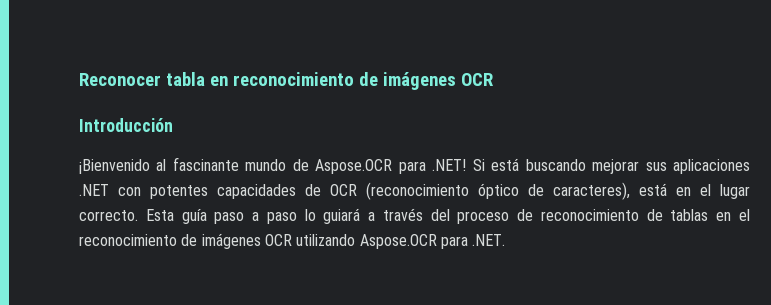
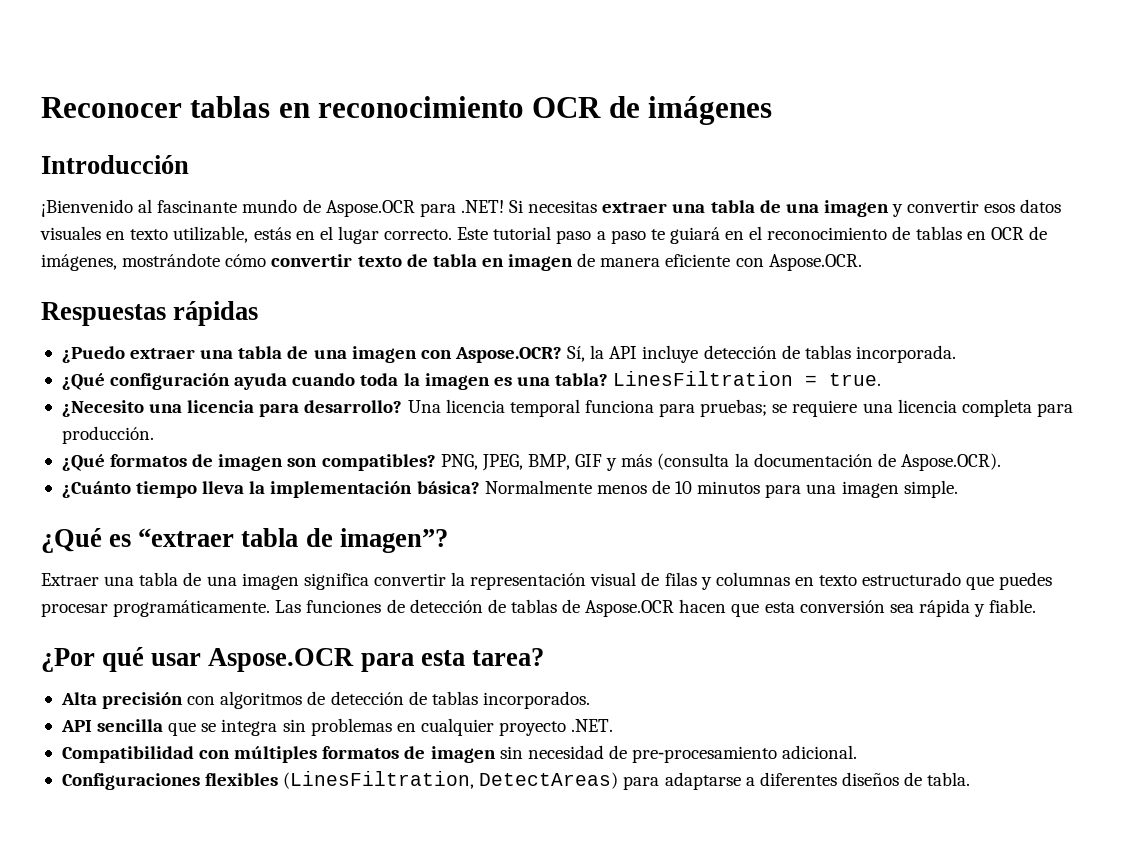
[165,72,205,86] tabla -> [190,96,271,118] tablas
[358,72,493,90] de imágenes OCR -> [532,96,773,125] OCR de imágenes
[491,158,750,174] [79,182,667,200] está buscando mejorar sus aplicaciones .NET con potentes capacidades de OCR (reconocimiento óptico de caracteres), está -> [528,199,1062,217] [40,226,291,243] necesitas extraer una tabla de una imagen y convertir esos datos visuales en texto utilizable, estás
[145,209,207,224] Esta guía -> [457,226,552,240] Este tutorial
[304,208,750,224] [79,233,506,249] lo guiará a través del proceso de reconocimiento de tablas en el reconocimiento de imágenes OCR utilizando Aspose.OCR para .NET. -> [650,226,1047,244] [41,253,862,271] [41,301,259,326] [61,345,956,363] [61,371,882,390] [61,399,1073,417] [61,426,154,444] [61,453,1001,471] [61,480,958,498] [41,528,448,553] [41,572,1053,590] [41,599,1037,617] [41,647,544,672] [60,691,590,709] [60,718,614,736] [61,745,858,763] [61,771,971,790] te guiará en el reconocimiento de tablas en OCR de imágenes, mostrándote cómo convertir texto de tabla en imagen de manera eficiente con Aspose.OCR. // Respuestas rápidas // ¿Puedo extraer una tabla de una imagen con Aspose.OCR? Sí, la API incluye detección de tablas incorporada. // ¿Qué configuración ayuda cuando toda la imagen es una tabla? LinesFiltration = true. // ¿Necesito una licencia para desarrollo? Una licencia temporal funciona para pruebas; se requiere una licencia completa para producción. // ¿Qué formatos de imagen son compatibles? PNG, JPEG, BMP, GIF y más (consulta la documentación de Aspose.OCR). // ¿Cuánto tiempo lleva la implementación básica? Normalmente menos de 10 minutos para una imagen simple. // ¿Qué es “extraer tabla de imagen”? // Extraer una tabla de una imagen significa convertir la representación visual de filas y columnas en texto estructurado que puedes procesar programáticamente. Las funciones de detección de tablas de Aspose.OCR hacen que esta conversión sea rápida y fiable. // ¿Por qué usar Aspose.OCR para esta tarea? // Alta precisión con algoritmos de detección de tablas incorporados. // API sencilla que se integra sin problemas en cualquier proyecto .NET. // Compatibilidad con múltiples formatos de imagen sin necesidad de pre‑procesamiento adicional. // Configuraciones flexibles (LinesFiltration, DetectAreas) para adaptarse a diferentes diseños de tabla.

